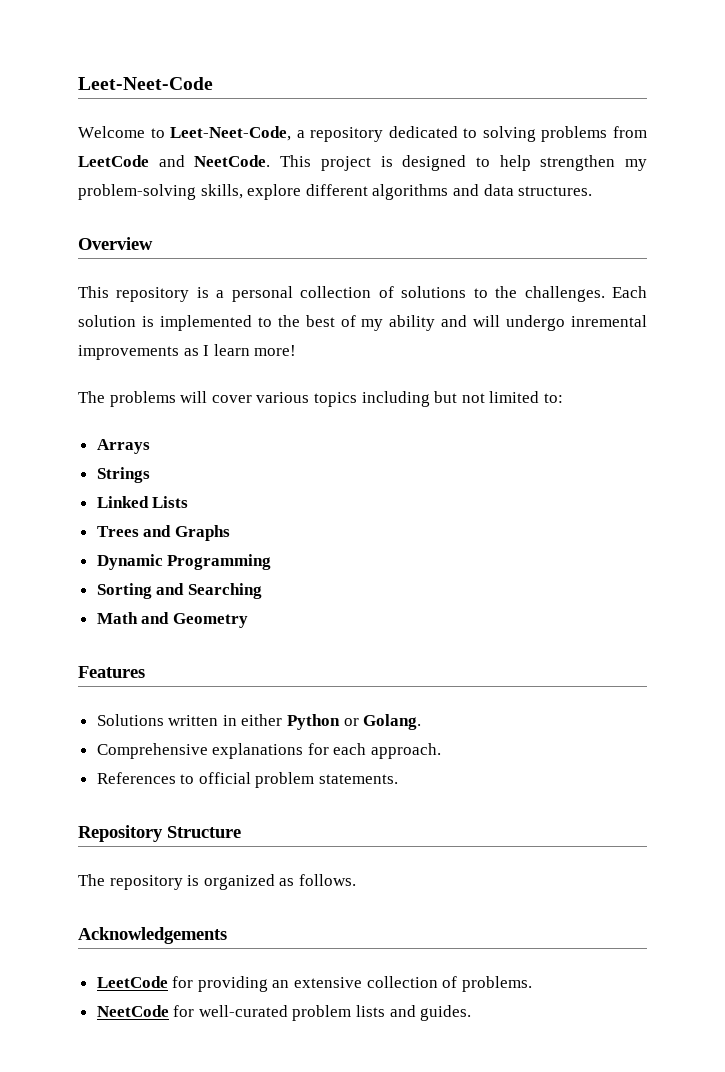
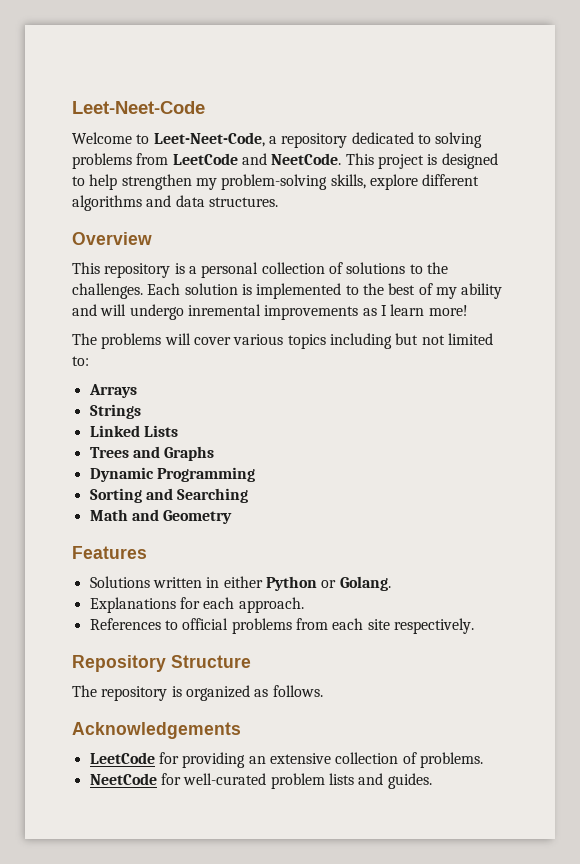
[96,743,304,759] Comprehensive explanations -> [89,597,176,613] Explanations
[255,772,399,788] problem statements. -> [231,618,474,634] problems from each site respectively.

